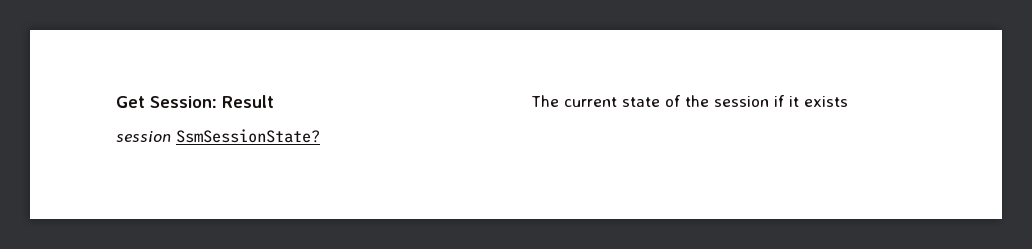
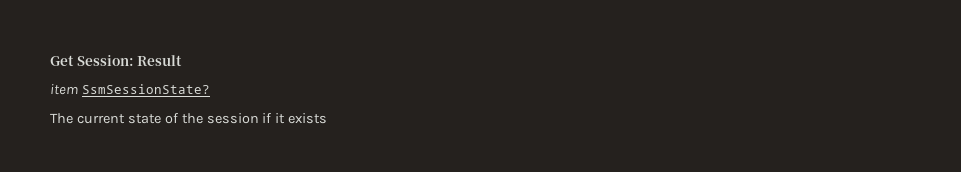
[116,131,171,142] session -> [50,84,78,95] item

